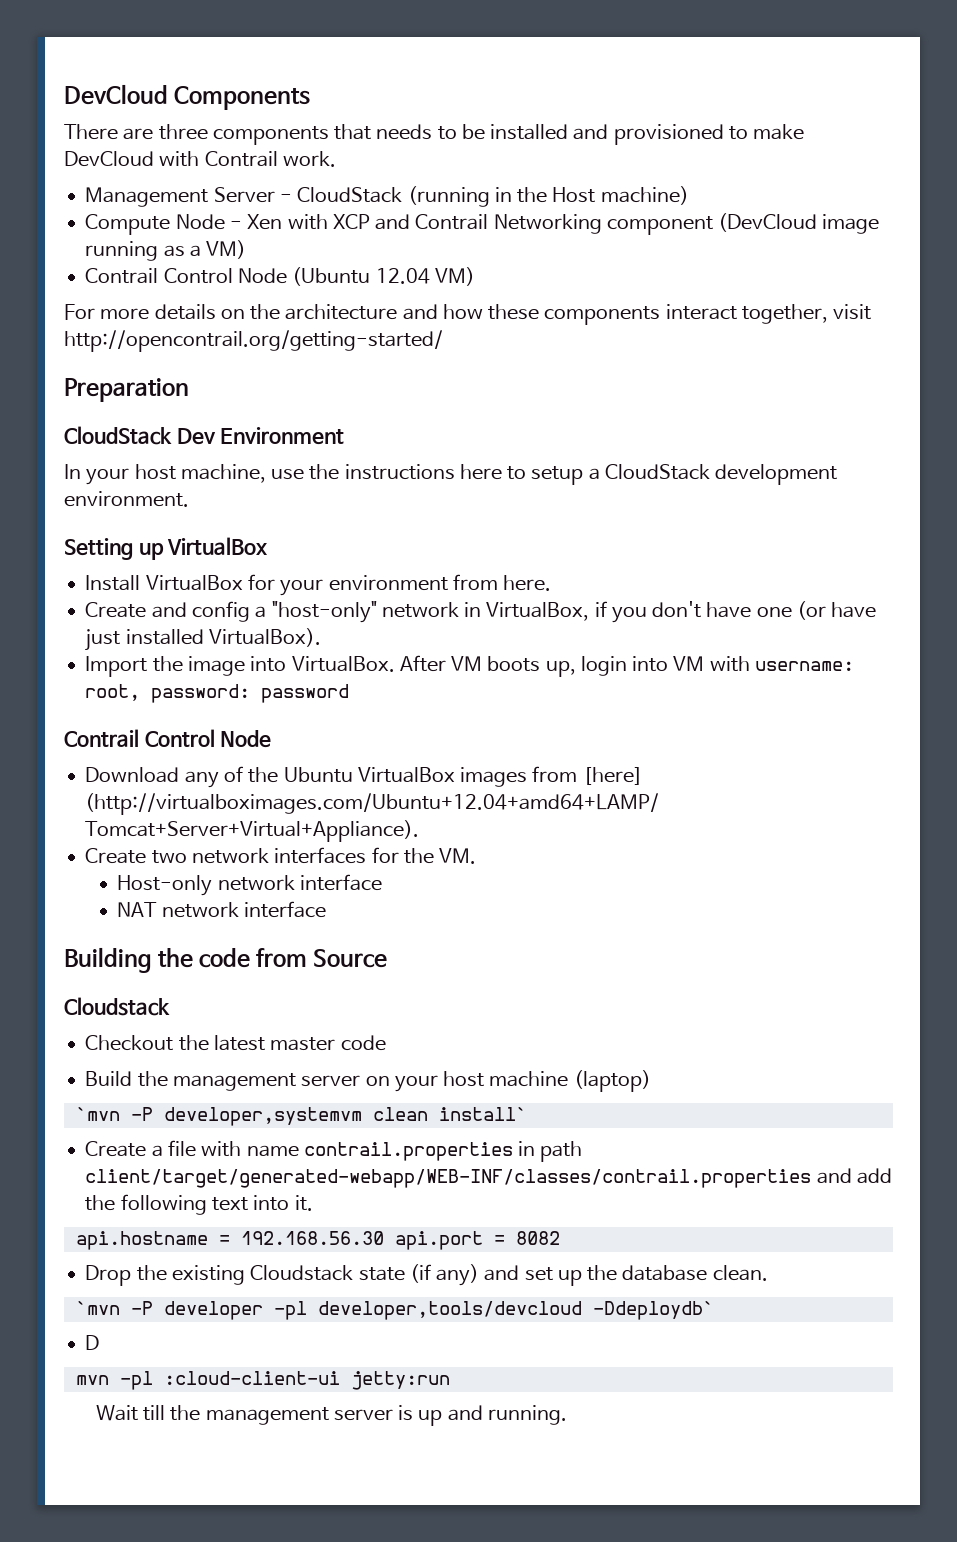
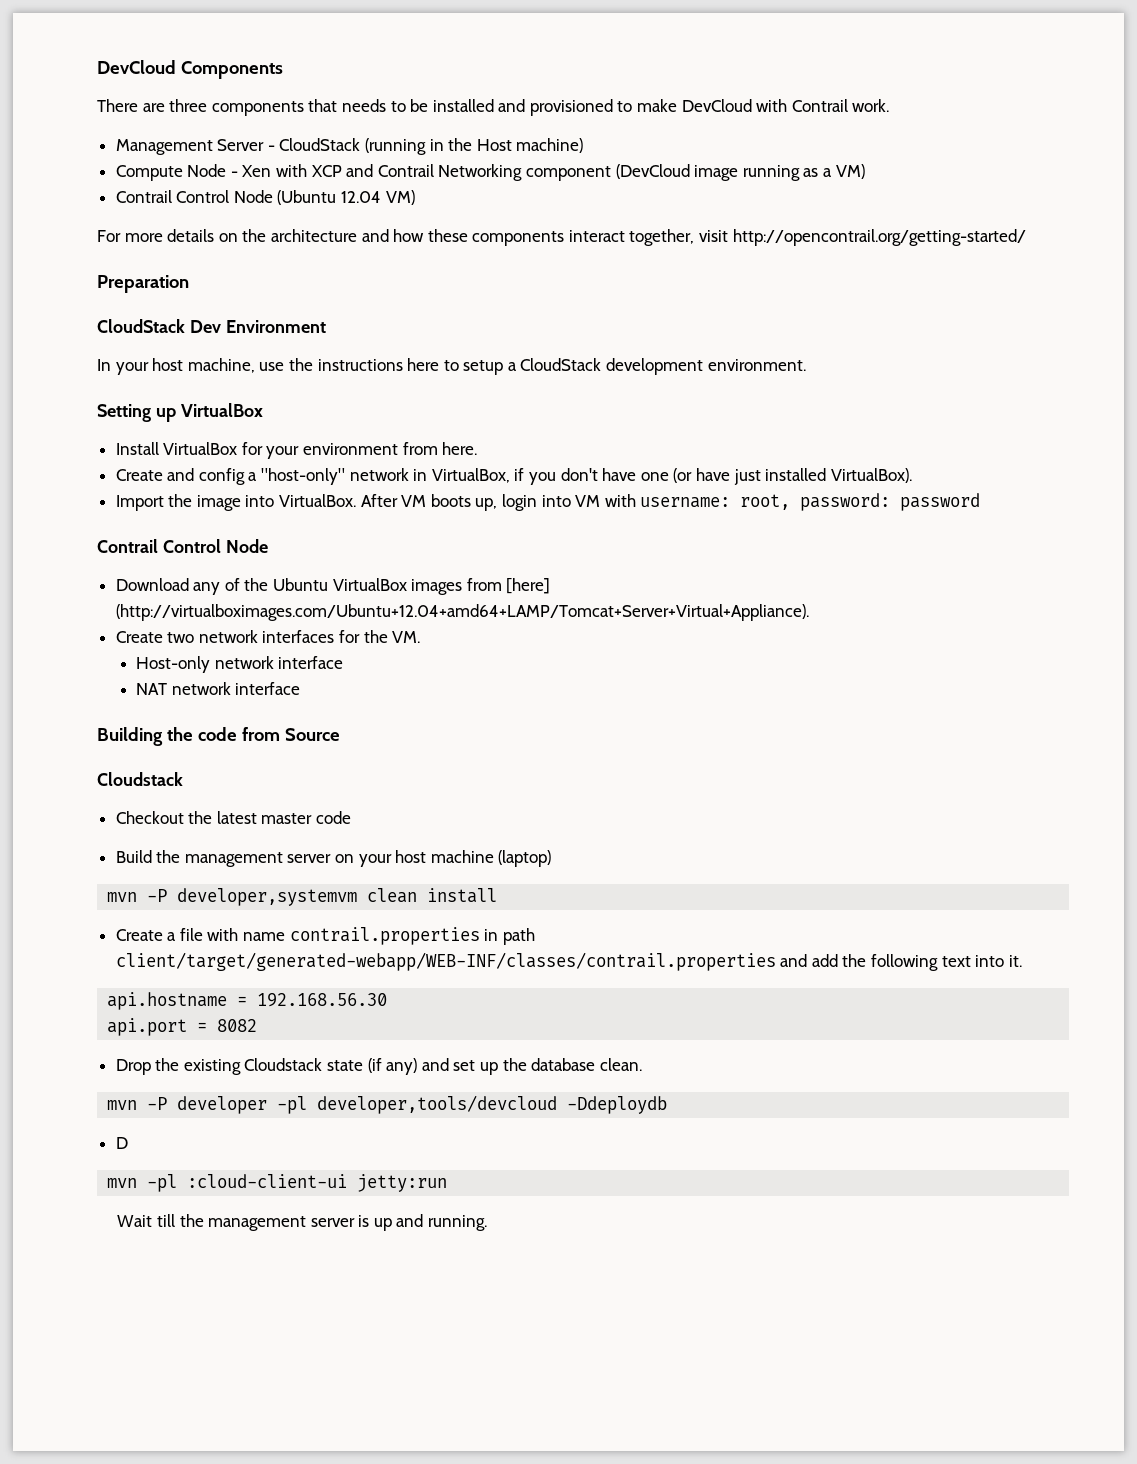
[75,1107,120,1121] `mvn -> [107,892,138,902] mvn
[438,1107,527,1121] install` -> [427,888,498,903] install
(384, 1238) none -> (388, 1000) //
[75,1301,120,1315] `mvn -> [107,1100,138,1110] mvn
[592,1301,714,1320] -Ddeploydb` -> [567,1096,668,1114] -Ddeploydb

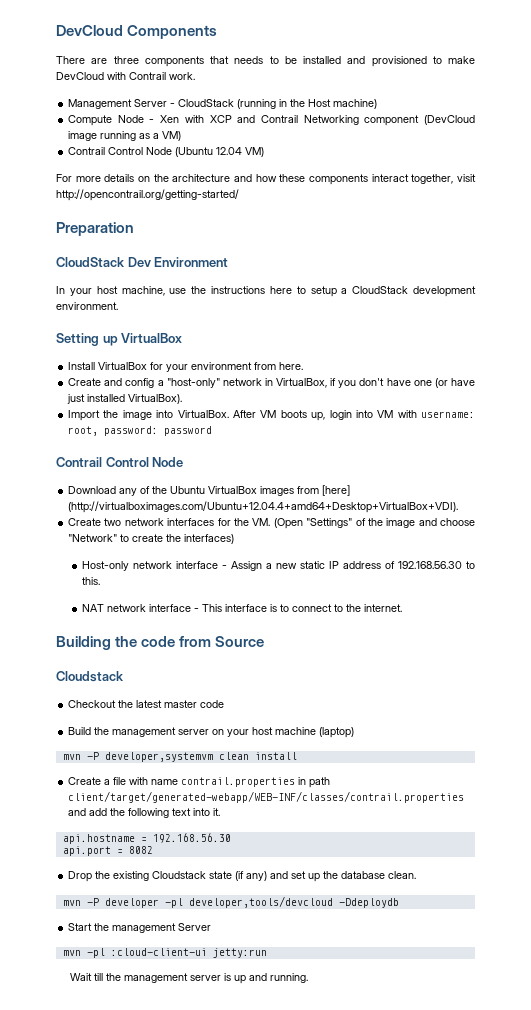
[115,604,809,621] (http://virtualboximages.com/Ubuntu+12.04+amd64+LAMP/Tomcat+Server+Virtual+Appliance). -> [68,501,459,513] (http://virtualboximages.com/Ubuntu+12.04.4+amd64+Desktop+VirtualBox+VDI).
[136,656,344,673] [136,682,301,695] // Host-only network interface // NAT network interface -> [273,518,475,529] [68,534,235,544] [82,561,476,571] [82,577,101,585] [82,604,403,612] (Open "Settings" of the image and choose "Network" to create the interfaces) // Host-only network interface - Assign a new static IP address of 192.168.56.30 to this. // NAT network interface - This interface is to connect to the internet.
[115,1137,128,1149] D -> [68,923,212,933] Start the management Server

